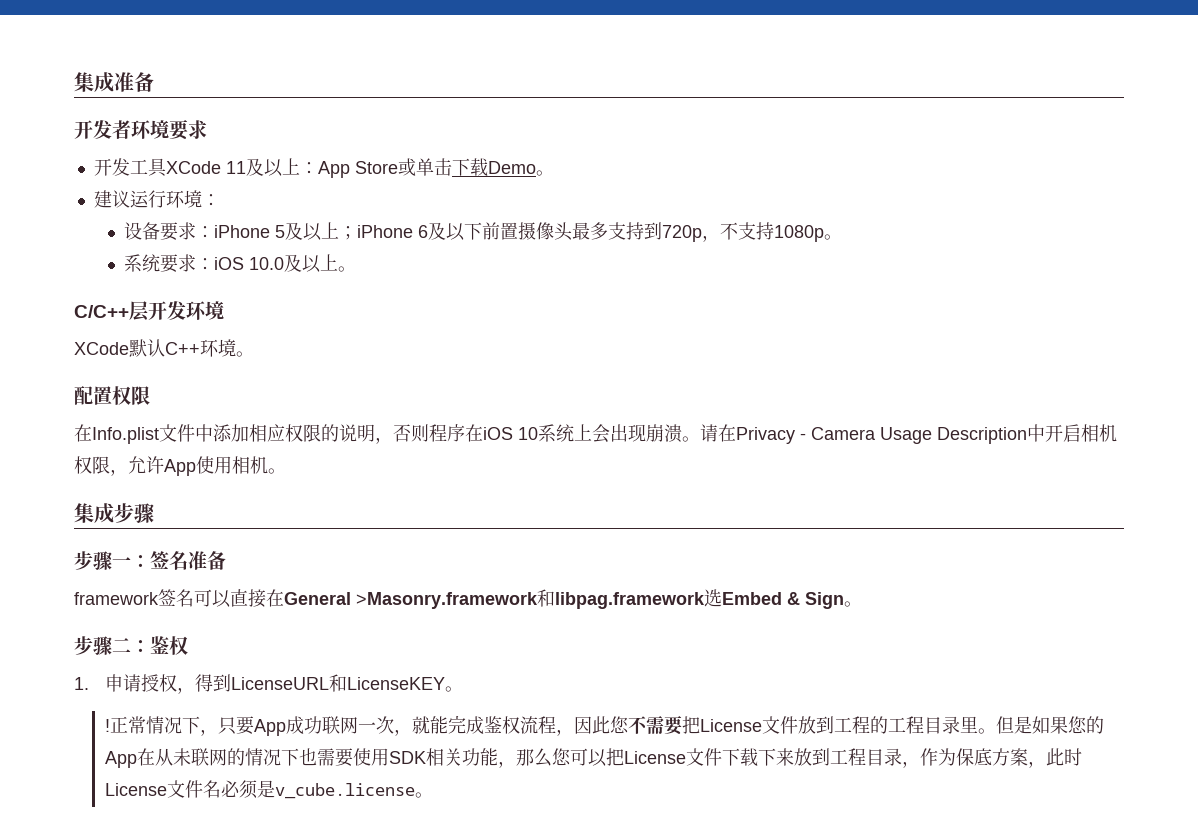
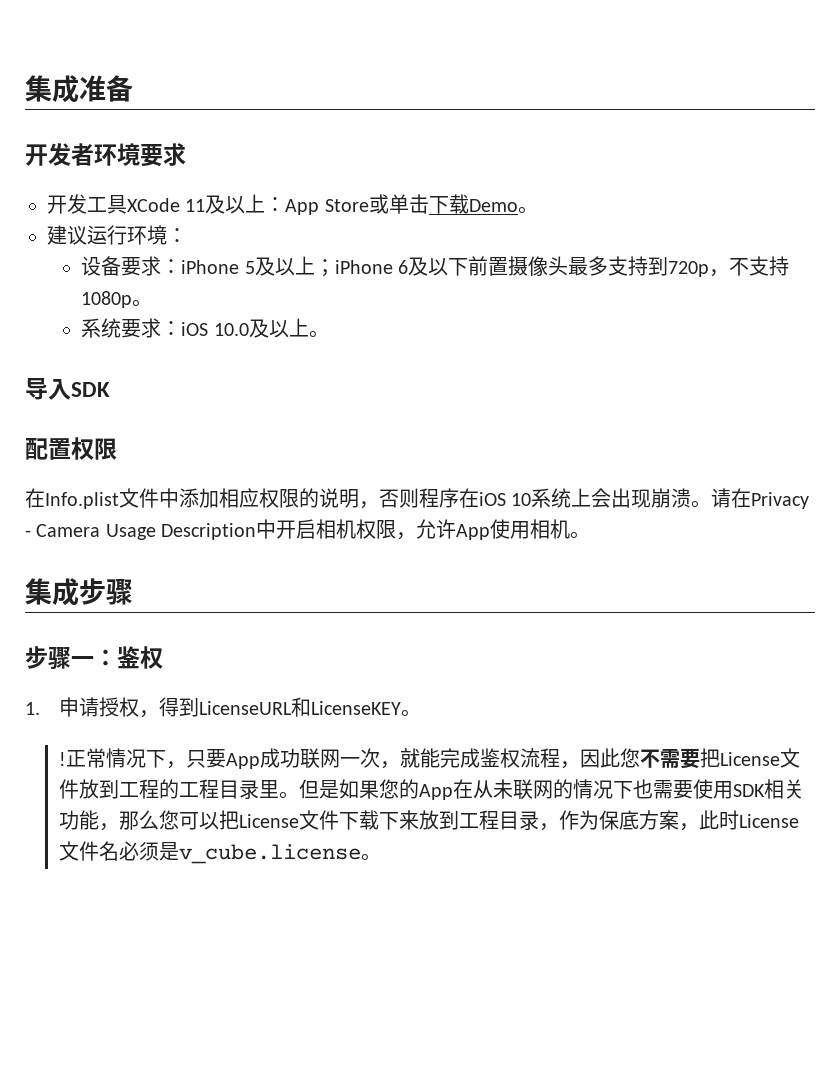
[74,301,224,321] [74,339,254,357] C/C++层开发环境 // XCode默认C++环境。 -> [25,378,110,400] 导入SDK
[150,551,226,570] [74,589,862,609] [74,636,150,655] 签名准备 // framework签名可以直接在General >Masonry.framework和libpag.framework选Embed & Sign。 // 步骤二： -> (117, 657) none

